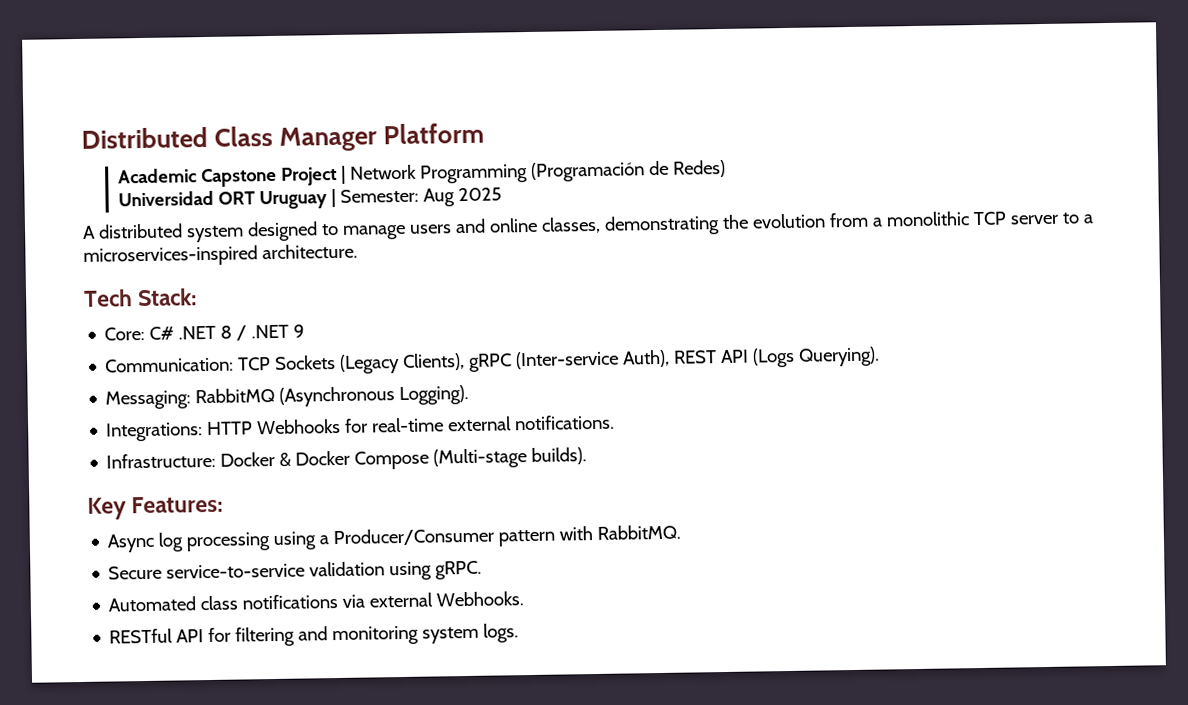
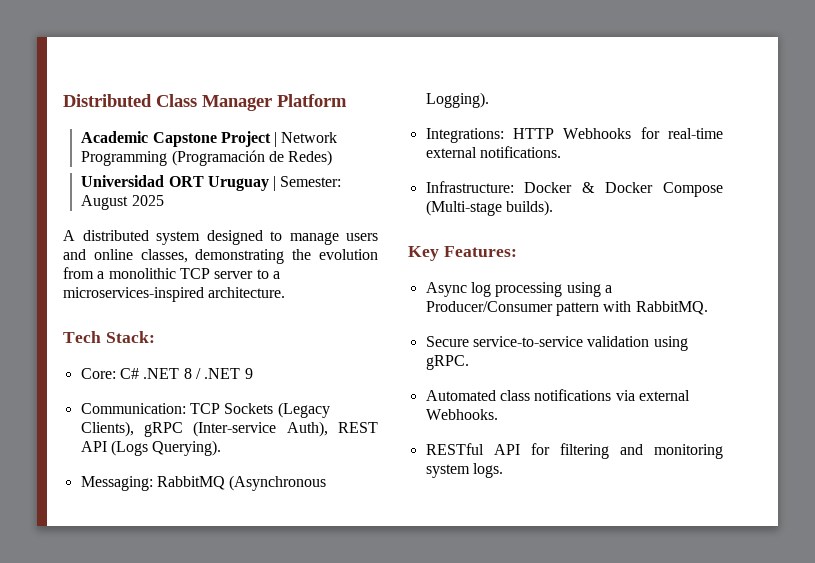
[423,188,456,207] Aug -> [81,195,129,210] August

